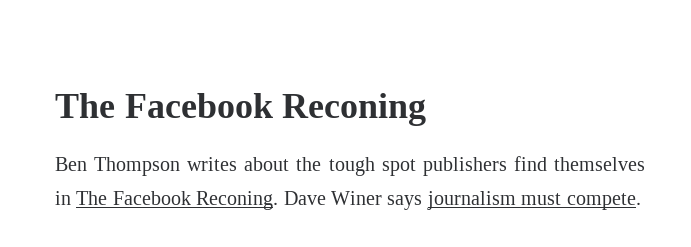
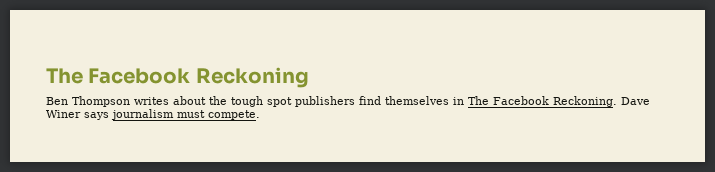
[55,93,427,126] The Facebook Reconing -> [46,67,309,88] The Facebook Reckoning
[196,191,279,210] Reconing. -> [553,96,617,107] Reckoning.

